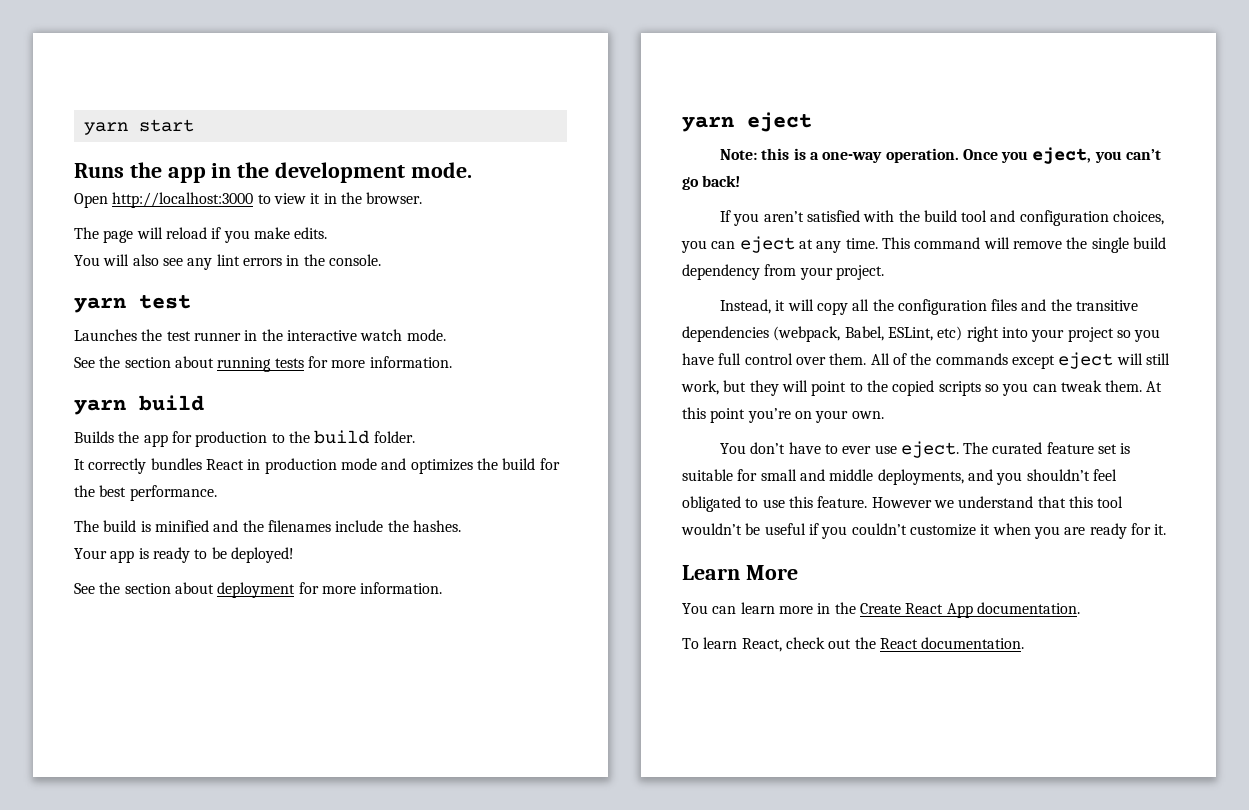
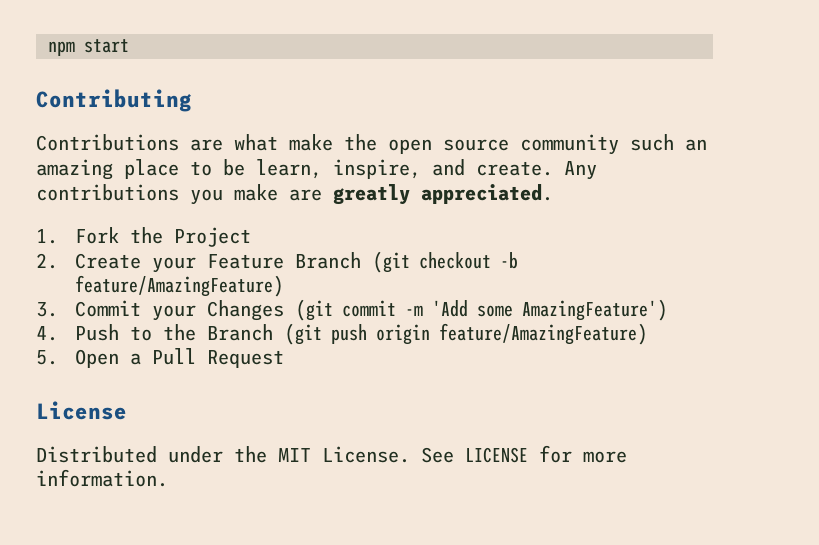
[83,122,128,135] yarn -> [48,41,75,56] npm
[74,162,472,183] [74,192,423,208] [74,227,328,243] [74,254,381,270] [74,295,191,313] [74,329,446,341] [74,356,452,372] [74,395,204,415] [74,430,415,447] [74,458,560,474] [74,485,217,501] [74,520,461,532] [74,547,294,563] [74,582,443,598] [682,112,812,132] [719,147,1162,164] [682,175,741,190] [719,210,1165,226] [681,236,1166,253] [682,264,884,280] [719,299,1139,315] [682,326,1161,342] [682,352,1170,369] [681,380,1163,396] [682,407,884,423] [719,441,1131,458] [682,469,1117,485] [682,496,1124,512] [681,523,1167,539] [682,565,798,580] [682,602,1080,618] [682,637,1025,652] Runs the app in the development mode. // Open http://localhost:3000 to view it in the browser. // The page will reload if you make edits. // You will also see any lint errors in the console. // yarn test // Launches the test runner in the interactive watch mode. // See the section about running tests for more information. // yarn build // Builds the app for production to the build folder. // It correctly bundles React in production mode and optimizes the build for the best performance. // The build is minified and the filenames include the hashes. // Your app is ready to be deployed! // See the section about deployment for more information. // yarn eject // Note: this is a one-way operation. Once you eject, you can’t go back! // If you aren’t satisfied with the build tool and configuration choices, you can eject at any time. This command will remove the single build dependency from your project. // Instead, it will copy all the configuration files and the transitive dependencies (webpack, Babel, ESLint, etc) right into your project so you have full control over them. All of the commands except eject will still work, but they will point to the copied scripts so you can tweak them. At this point you’re on your own. // You don’t have to ever use eject. The curated feature set is suitable for small and middle deployments, and you shouldn’t feel obligated to use this feature. However we understand that this tool wouldn’t be useful if you couldn’t customize it when you are ready for it. // Learn More // You can learn more in the Create React App documentation. // To learn React, check out the React documentation. -> [36,89,192,112] [36,134,707,155] [36,159,597,180] [36,184,553,205] [36,227,252,247] [36,251,519,273] [75,275,285,297] [36,299,669,321] [36,323,649,345] [36,348,285,368] [36,401,127,420] [36,445,627,463] [36,469,168,487] Contributing // Contributions are what make the open source community such an amazing place to be learn, inspire, and create. Any contributions you make are greatly appreciated. // 1. Fork the Project // 2. Create your Feature Branch (git checkout -b feature/AmazingFeature) // 3. Commit your Changes (git commit -m 'Add some AmazingFeature') // 4. Push to the Branch (git push origin feature/AmazingFeature) // 5. Open a Pull Request // License // Distributed under the MIT License. See LICENSE for more information.

